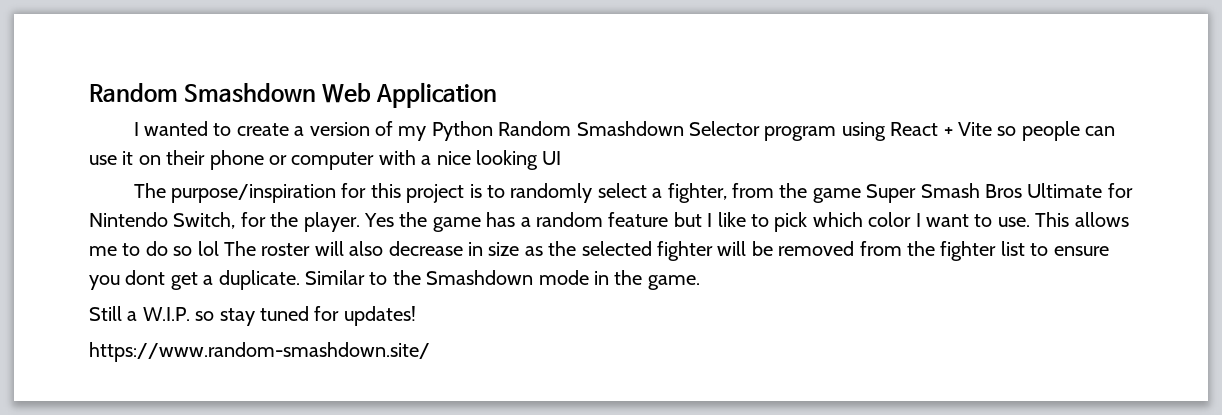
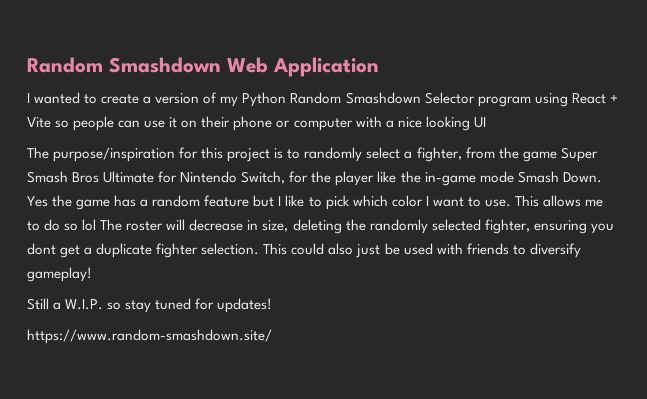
[303,212,360,232] player. -> [335,171,602,186] player like the in-game mode Smash Down.
[349,241,384,256] also -> (186, 224) none
[488,241,1109,261] [89,270,700,290] size as the selected fighter will be removed from the fighter list to ensure you dont get a duplicate. Similar to the Smashdown mode in the game. -> [262,219,614,234] [27,243,581,258] [27,267,92,282] size, deleting the randomly selected fighter, ensuring you dont get a duplicate fighter selection. This could also just be used with friends to diversify gameplay!

